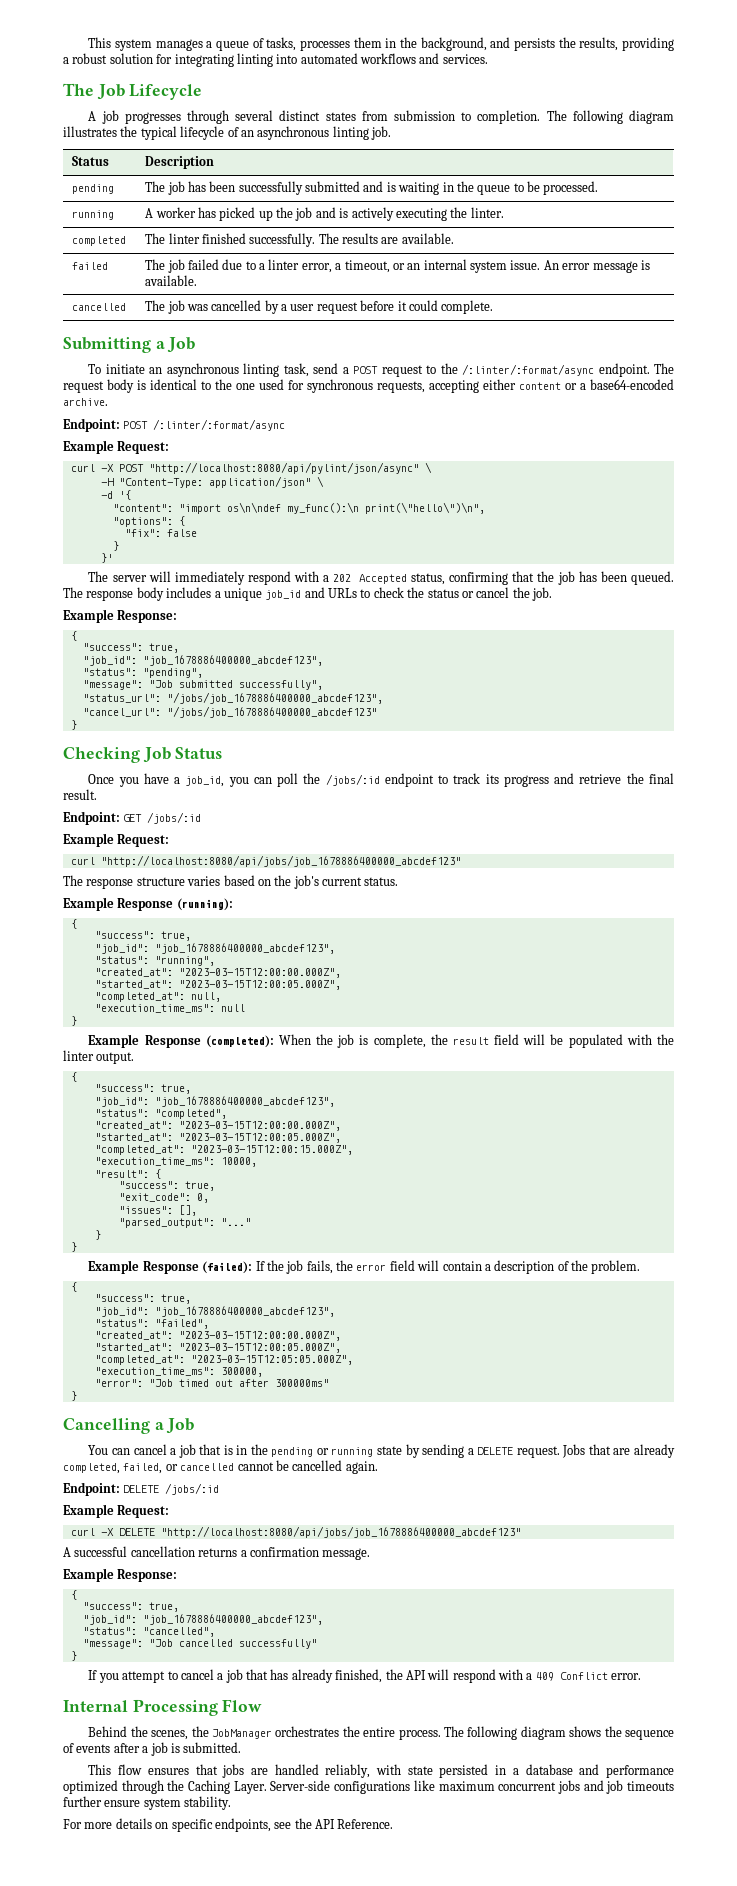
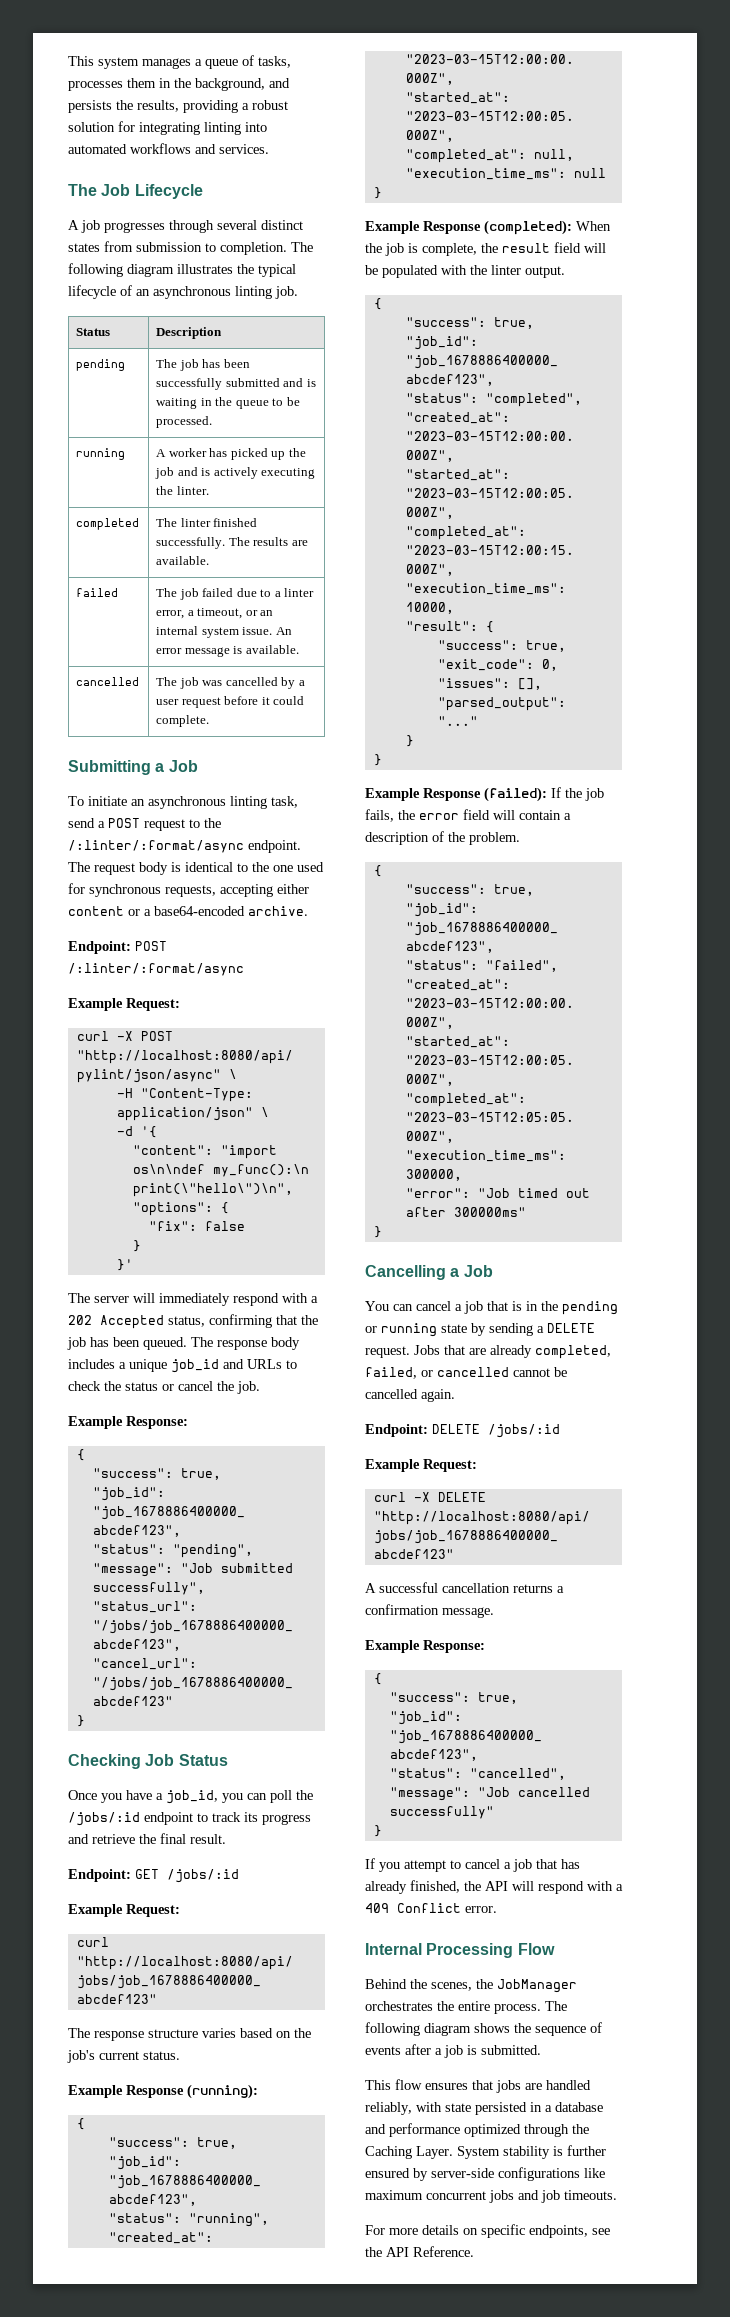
[270,1780,331,1791] Server-side -> [457,2145,606,2159] [365,2168,494,2181] System stability is further ensured by server-side
[627,1781,675,1791] [63,1796,232,1810] timeouts further ensure system stability. -> [564,2190,617,2200] timeouts.

